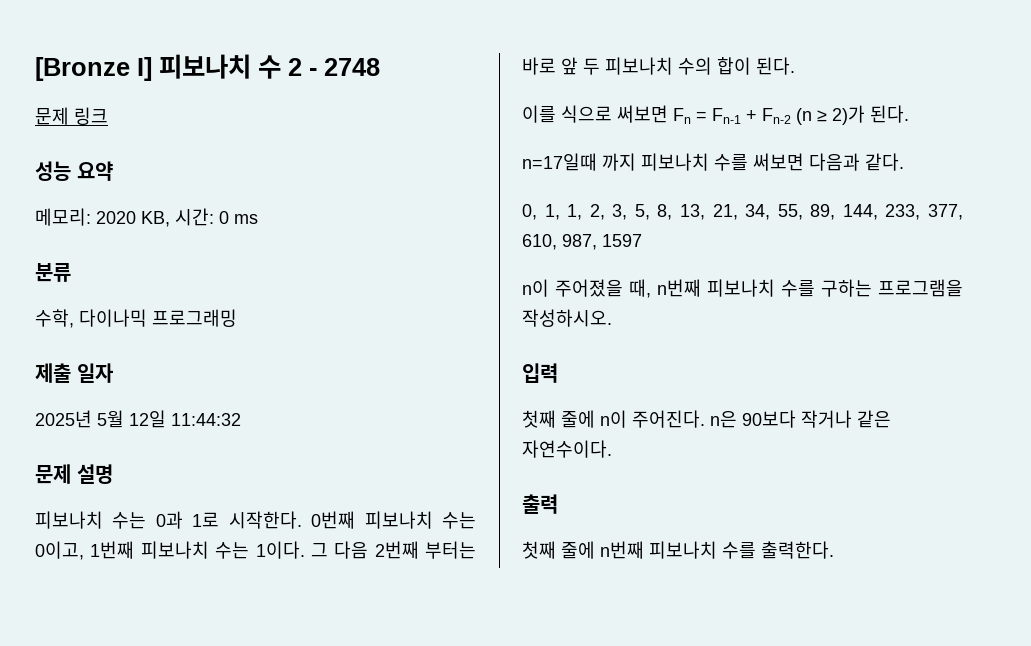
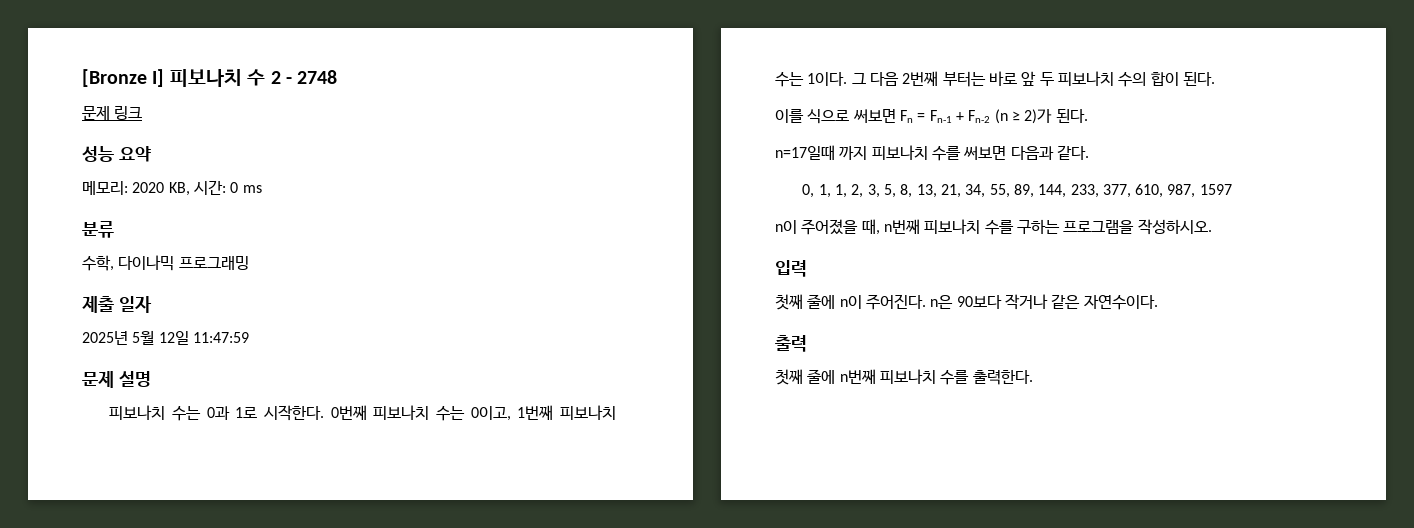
[171,413,241,426] 11:44:32 -> [192,332,249,343] 11:47:59

